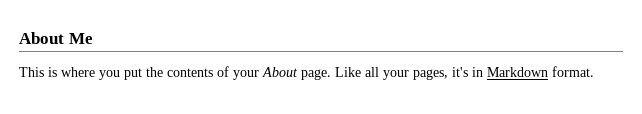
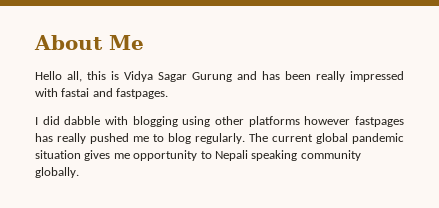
[19,66,594,80] This is where you put the contents of your About page. Like all your pages, it's in Markdown format. -> [35,71,404,82] [35,88,169,99] [35,116,404,127] [35,133,404,144] [35,150,361,161] [35,167,79,178] Hello all, this is Vidya Sagar Gurung and has been really impressed with fastai and fastpages. // I did dabble with blogging using other platforms however fastpages has really pushed me to blog regularly. The current global pandemic situation gives me opportunity to Nepali speaking community globally.

